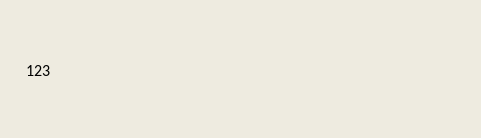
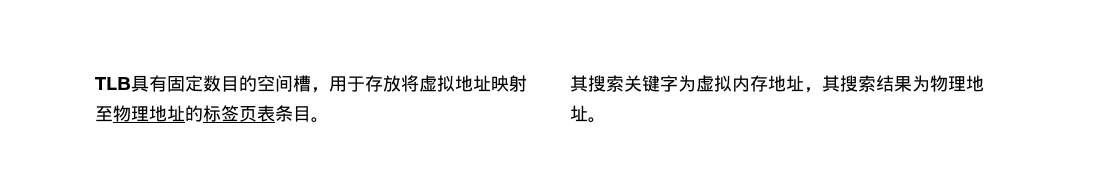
[26,65,50,76] 123 -> [95,75,527,93] [95,105,329,123] [570,75,984,93] [570,105,606,123] TLB具有固定数目的空间槽，用于存放将虚拟地址映射至物理地址的标签页表条目。 // 其搜索关键字为虚拟内存地址，其搜索结果为物理地址。

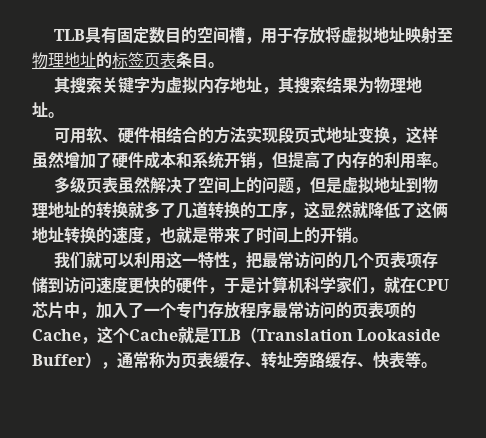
(606, 120) none -> [54,126,439,144] [32,151,448,169] [54,176,439,194] [32,201,448,219] [32,226,368,244] [54,251,439,269] [32,276,449,294] [32,301,416,319] [32,326,441,344] [32,351,437,369] // 可用软、硬件相结合的方法实现段页式地址变换，这样虽然增加了硬件成本和系统开销，但提高了内存的利用率。 // 多级页表虽然解决了空间上的问题，但是虚拟地址到物理地址的转换就多了几道转换的工序，这显然就降低了这俩地址转换的速度，也就是带来了时间上的开销。 // 我们就可以利用这一特性，把最常访问的几个页表项存储到访问速度更快的硬件，于是计算机科学家们，就在CPU芯片中，加入了一个专门存放程序最常访问的页表项的Cache，这个Cache就是TLB（Translation Lookaside Buffer），通常称为页表缓存、转址旁路缓存、快表等。

